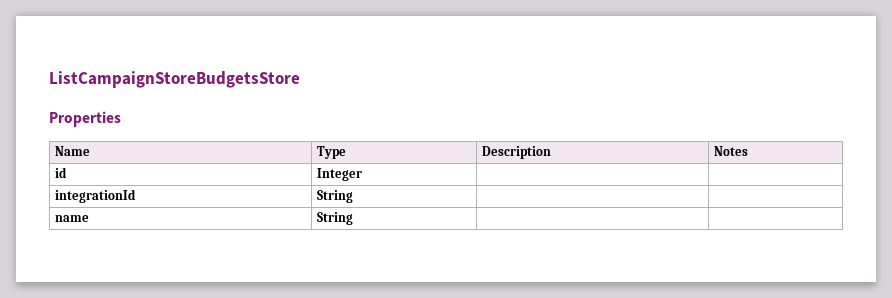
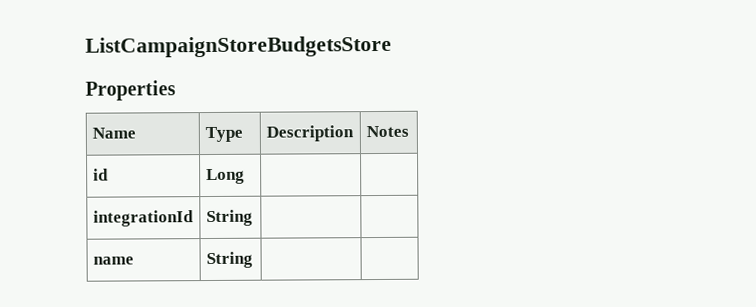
[317,168,363,181] Integer -> [205,168,245,185] Long

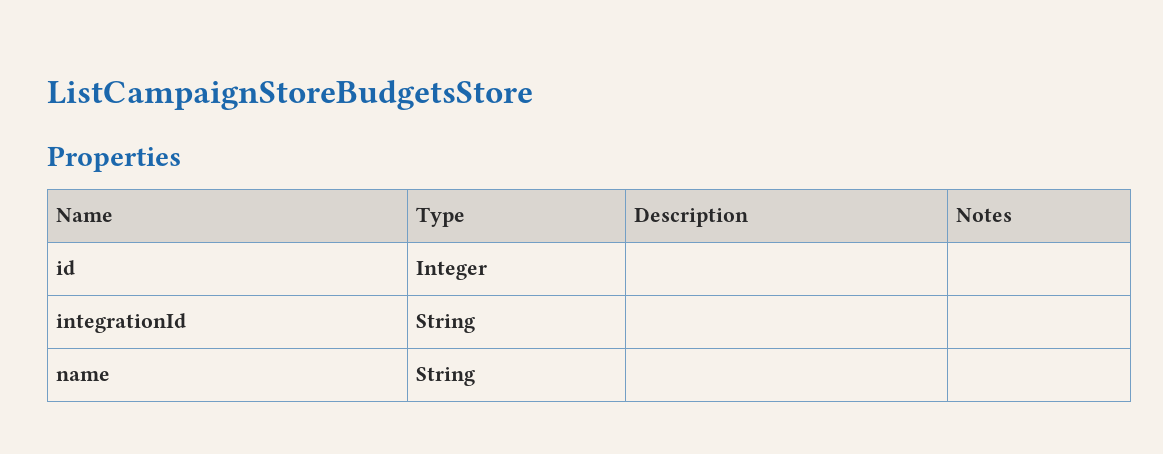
[205,168,245,185] Long -> [416,261,488,280] Integer

